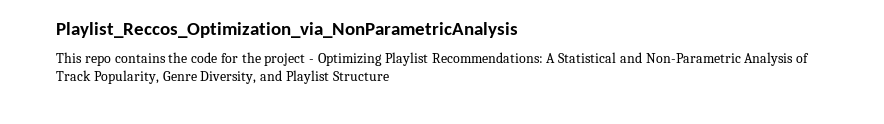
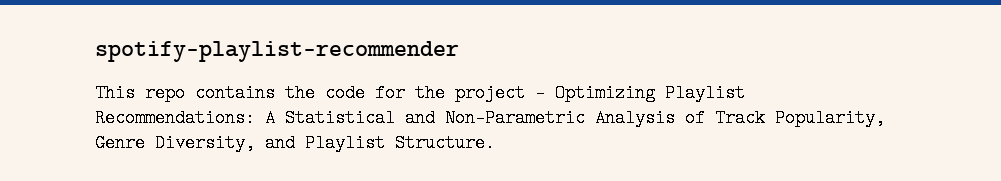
[56,22,518,38] Playlist_Reccos_Optimization_via_NonParametricAnalysis -> [95,41,459,62] spotify-playlist-recommender
[332,71,389,81] Structure -> [395,134,495,152] Structure.

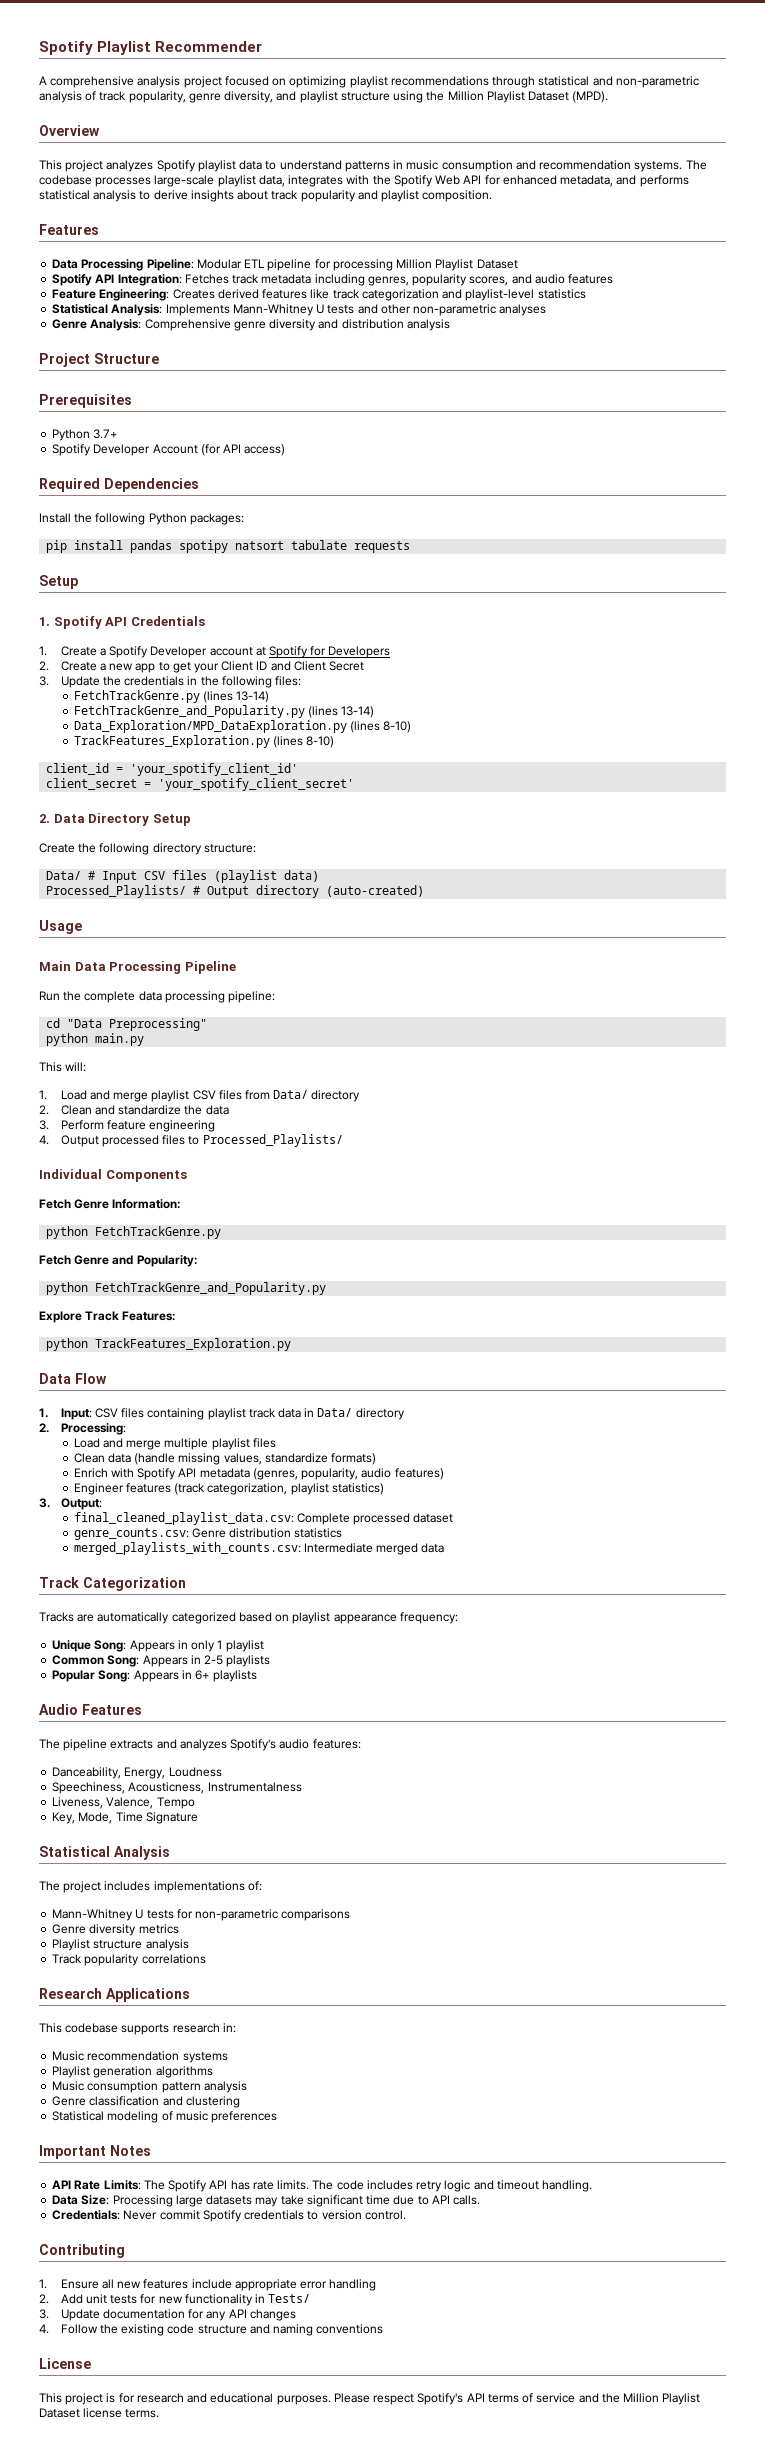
[95,41,459,62] [95,84,745,102] [95,109,885,127] [95,134,495,152] spotify-playlist-recommender // This repo contains the code for the project - Optimizing Playlist Recommendations: A Statistical and Non-Parametric Analysis of Track Popularity, Genre Diversity, and Playlist Structure. -> [39,41,263,55] [39,76,699,88] [39,91,609,103] [39,125,100,136] [39,160,707,172] [39,175,689,187] [39,190,493,202] [39,224,99,235] [52,259,518,271] [52,274,614,286] [52,289,586,301] [52,304,547,316] [52,319,450,331] [39,353,159,367] [39,394,132,408] [52,429,119,441] [52,444,286,456] [39,478,199,492] [39,513,244,525] [46,540,411,553] [39,575,78,589] [39,616,205,629] [39,646,391,658] [39,661,365,673] [39,676,301,688] [73,690,270,703] [73,705,375,718] [73,720,412,733] [73,735,335,748] [46,763,299,776] [46,778,355,791] [39,813,191,826] [39,843,256,855] [46,870,320,883] [46,885,425,898] [39,920,82,934] [39,961,236,974] [39,991,276,1003] [46,1018,208,1031] [46,1033,145,1046] [39,1062,87,1072] [39,1090,361,1102] [39,1105,229,1115] [39,1120,216,1132] [39,1134,343,1147] [39,1169,187,1182] [39,1199,181,1209] [46,1226,222,1239] [39,1255,197,1267] [46,1282,327,1295] [39,1311,176,1323] [46,1338,292,1351] [39,1373,107,1384] [39,1408,405,1420] [39,1423,126,1435] [73,1438,276,1450] [73,1453,377,1465] [73,1468,444,1480] [73,1483,384,1495] [39,1498,102,1510] [73,1512,454,1525] [73,1528,343,1540] [73,1542,445,1555] [39,1577,186,1591] [39,1612,458,1624] [52,1640,264,1652] [52,1655,271,1667] [52,1670,258,1682] [39,1704,142,1715] [39,1739,361,1751] [52,1767,222,1779] [52,1782,302,1794] [52,1797,195,1809] [52,1812,198,1824] [39,1846,170,1860] [39,1881,262,1893] [52,1909,351,1921] [52,1924,179,1936] [52,1939,189,1951] [52,1954,206,1966] [39,1988,190,2002] [39,2023,236,2035] [52,2051,228,2063] [52,2066,213,2078] [52,2081,247,2093] [52,2096,240,2108] [52,2111,278,2123] [39,2145,151,2159] [52,2180,593,2192] [52,2195,481,2207] [52,2210,406,2222] [39,2244,125,2258] [39,2279,377,2291] [39,2294,311,2306] [39,2309,296,2321] [39,2324,384,2336] [39,2358,91,2369] [39,2393,701,2405] [39,2408,160,2418] Spotify Playlist Recommender // A comprehensive analysis project focused on optimizing playlist recommendations through statistical and non-parametric analysis of track popularity, genre diversity, and playlist structure using the Million Playlist Dataset (MPD). // Overview // This project analyzes Spotify playlist data to understand patterns in music consumption and recommendation systems. The codebase processes large-scale playlist data, integrates with the Spotify Web API for enhanced metadata, and performs statistical analysis to derive insights about track popularity and playlist composition. // Features // Data Processing Pipeline: Modular ETL pipeline for processing Million Playlist Dataset // Spotify API Integration: Fetches track metadata including genres, popularity scores, and audio features // Feature Engineering: Creates derived features like track categorization and playlist-level statistics // Statistical Analysis: Implements Mann-Whitney U tests and other non-parametric analyses // Genre Analysis: Comprehensive genre diversity and distribution analysis // Project Structure // Prerequisites // Python 3.7+ // Spotify Developer Account (for API access) // Required Dependencies // Install the following Python packages: // pip install pandas spotipy natsort tabulate requests // Setup // 1. Spotify API Credentials // 1. Create a Spotify Developer account at Spotify for Developers // 2. Create a new app to get your Client ID and Client Secret // 3. Update the credentials in the following files: // FetchTrackGenre.py (lines 13-14) // FetchTrackGenre_and_Popularity.py (lines 13-14) // Data_Exploration/MPD_DataExploration.py (lines 8-10) // TrackFeatures_Exploration.py (lines 8-10) // client_id = 'your_spotify_client_id' // client_secret = 'your_spotify_client_secret' // 2. Data Directory Setup // Create the following directory structure: // Data/ # Input CSV files (playlist data) // Processed_Playlists/ # Output directory (auto-created) // Usage // Main Data Processing Pipeline // Run the complete data processing pipeline: // cd "Data Preprocessing" // python main.py // This will: // 1. Load and merge playlist CSV files from Data/ directory // 2. Clean and standardize the data // 3. Perform feature engineering // 4. Output processed files to Processed_Playlists/ // Individual Components // Fetch Genre Information: // python FetchTrackGenre.py // Fetch Genre and Popularity: // python FetchTrackGenre_and_Popularity.py // Explore Track Features: // python TrackFeatures_Exploration.py // Data Flow // 1. Input: CSV files containing playlist track data in Data/ directory // 2. Processing: // Load and merge multiple playlist files // Clean data (handle missing values, standardize formats) // Enrich with Spotify API metadata (genres, popularity, audio features) // Engineer features (track categorization, playlist statistics) // 3. Output: // final_cleaned_playlist_data.csv: Complete processed dataset // genre_counts.csv: Genre distribution statistics // merged_playlists_with_counts.csv: Intermediate merged data // Track Categorization // Tracks are automatically categorized based on playlist appearance frequency: // Unique Song: Appears in only 1 playlist // Common Song: Appears in 2-5 playlists // Popular Song: Appears in 6+ playlists // Audio Features // The pipeline extracts and analyzes Spotify's audio features: // Danceability, Energy, Loudness // Speechiness, Acousticness, Instrumentalness // Liveness, Valence, Tempo // Key, Mode, Time Signature // Statistical Analysis // The project includes implementations of: // Mann-Whitney U tests for non-parametric comparisons // Genre diversity metrics // Playlist structure analysis // Track popularity correlations // Research Applications // This codebase supports research in: // Music recommendation systems // Playlist generation algorithms // Music consumption pattern analysis // Genre classification and clustering // Statistical modeling of music preferences // Important Notes // API Rate Limits: The Spotify API has rate limits. The code includes retry logic and timeout handling. // Data Size: Processing large datasets may take significant time due to API calls. // Credentials: Never commit Spotify credentials to version control. // Contributing // 1. Ensure all new features include appropriate error handling // 2. Add unit tests for new functionality in Tests/ // 3. Update documentation for any API changes // 4. Follow the existing code structure and naming conventions // License // This project is for research and educational purposes. Please respect Spotify's API terms of service and the Million Playlist Dataset license terms.

